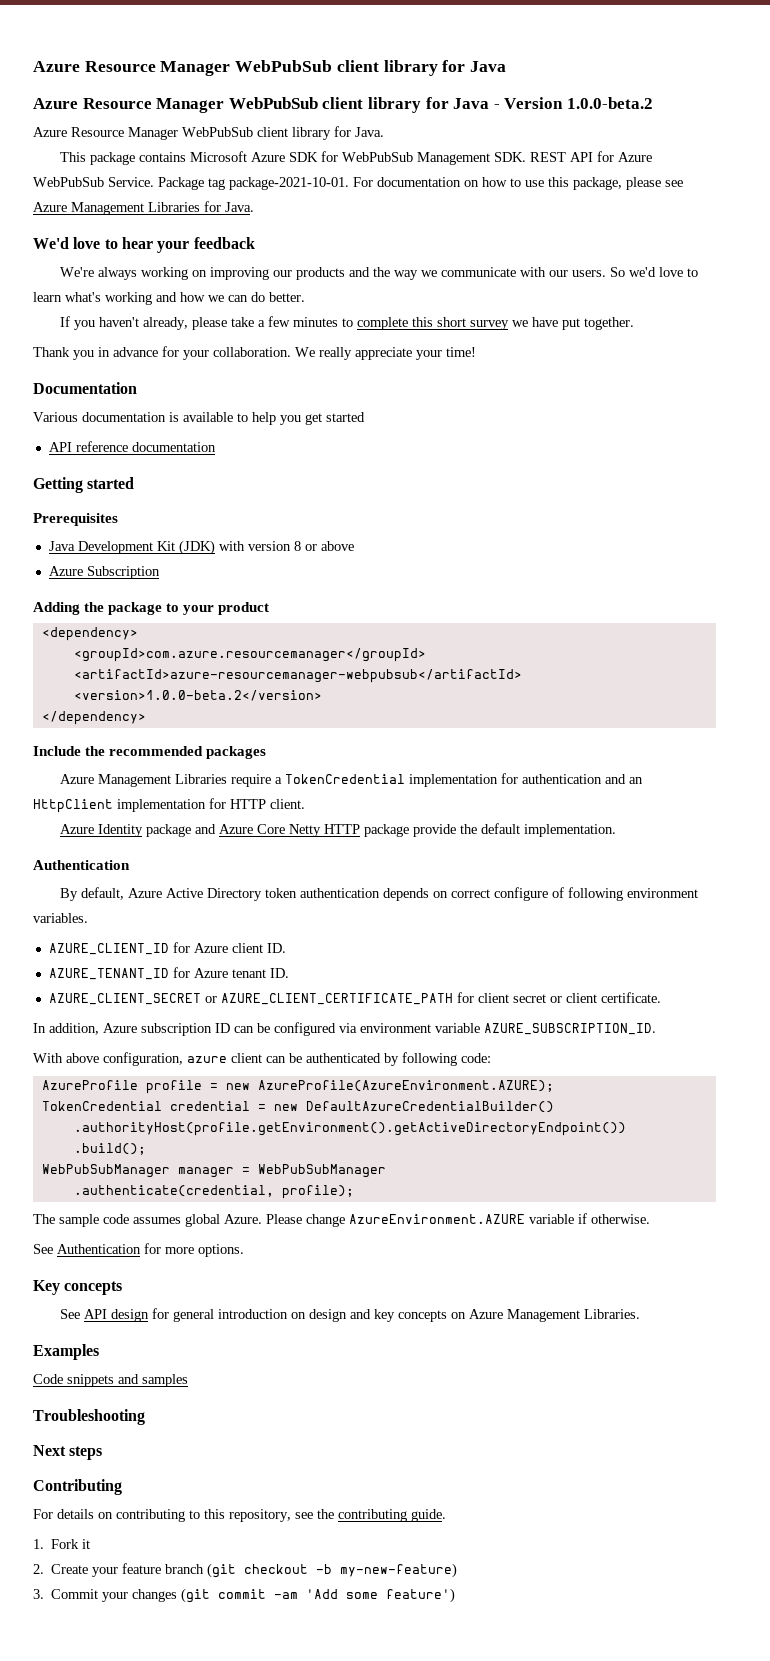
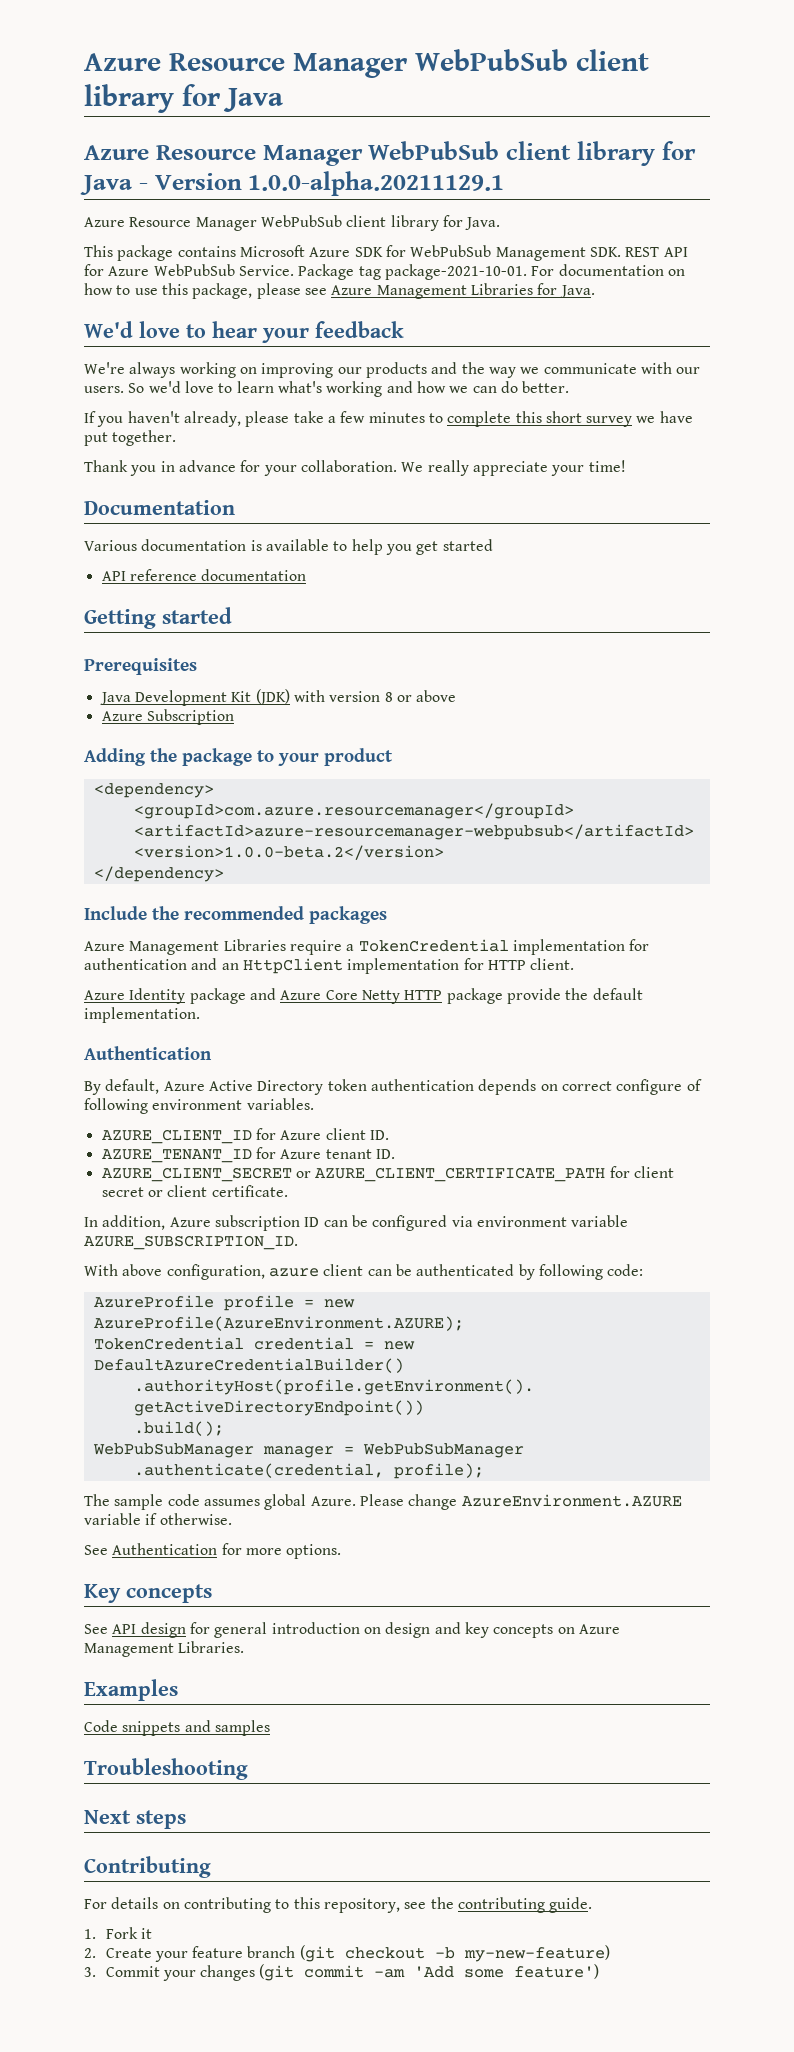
[566,97,653,109] 1.0.0-beta.2 -> [248,171,505,196] 1.0.0-alpha.20211129.1

